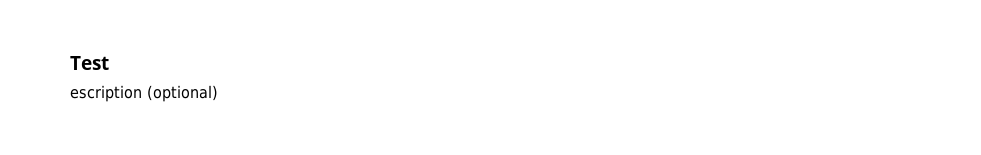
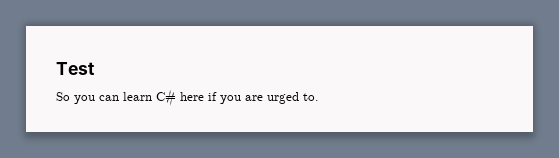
[70,85,218,102] escription (optional) -> [56,89,319,106] So you can learn C# here if you are urged to.

